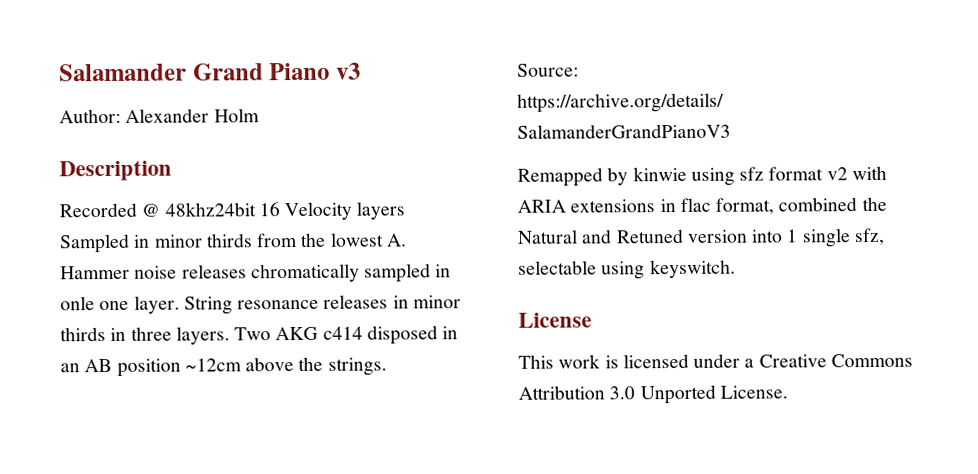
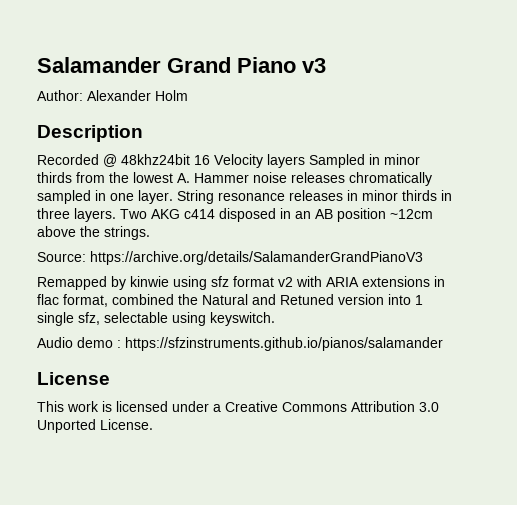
[60,296,95,311] onle -> (106, 195) none
(736, 269) none -> [37,337,443,351] // Audio demo : https://sfzinstruments.github.io/pianos/salamander

